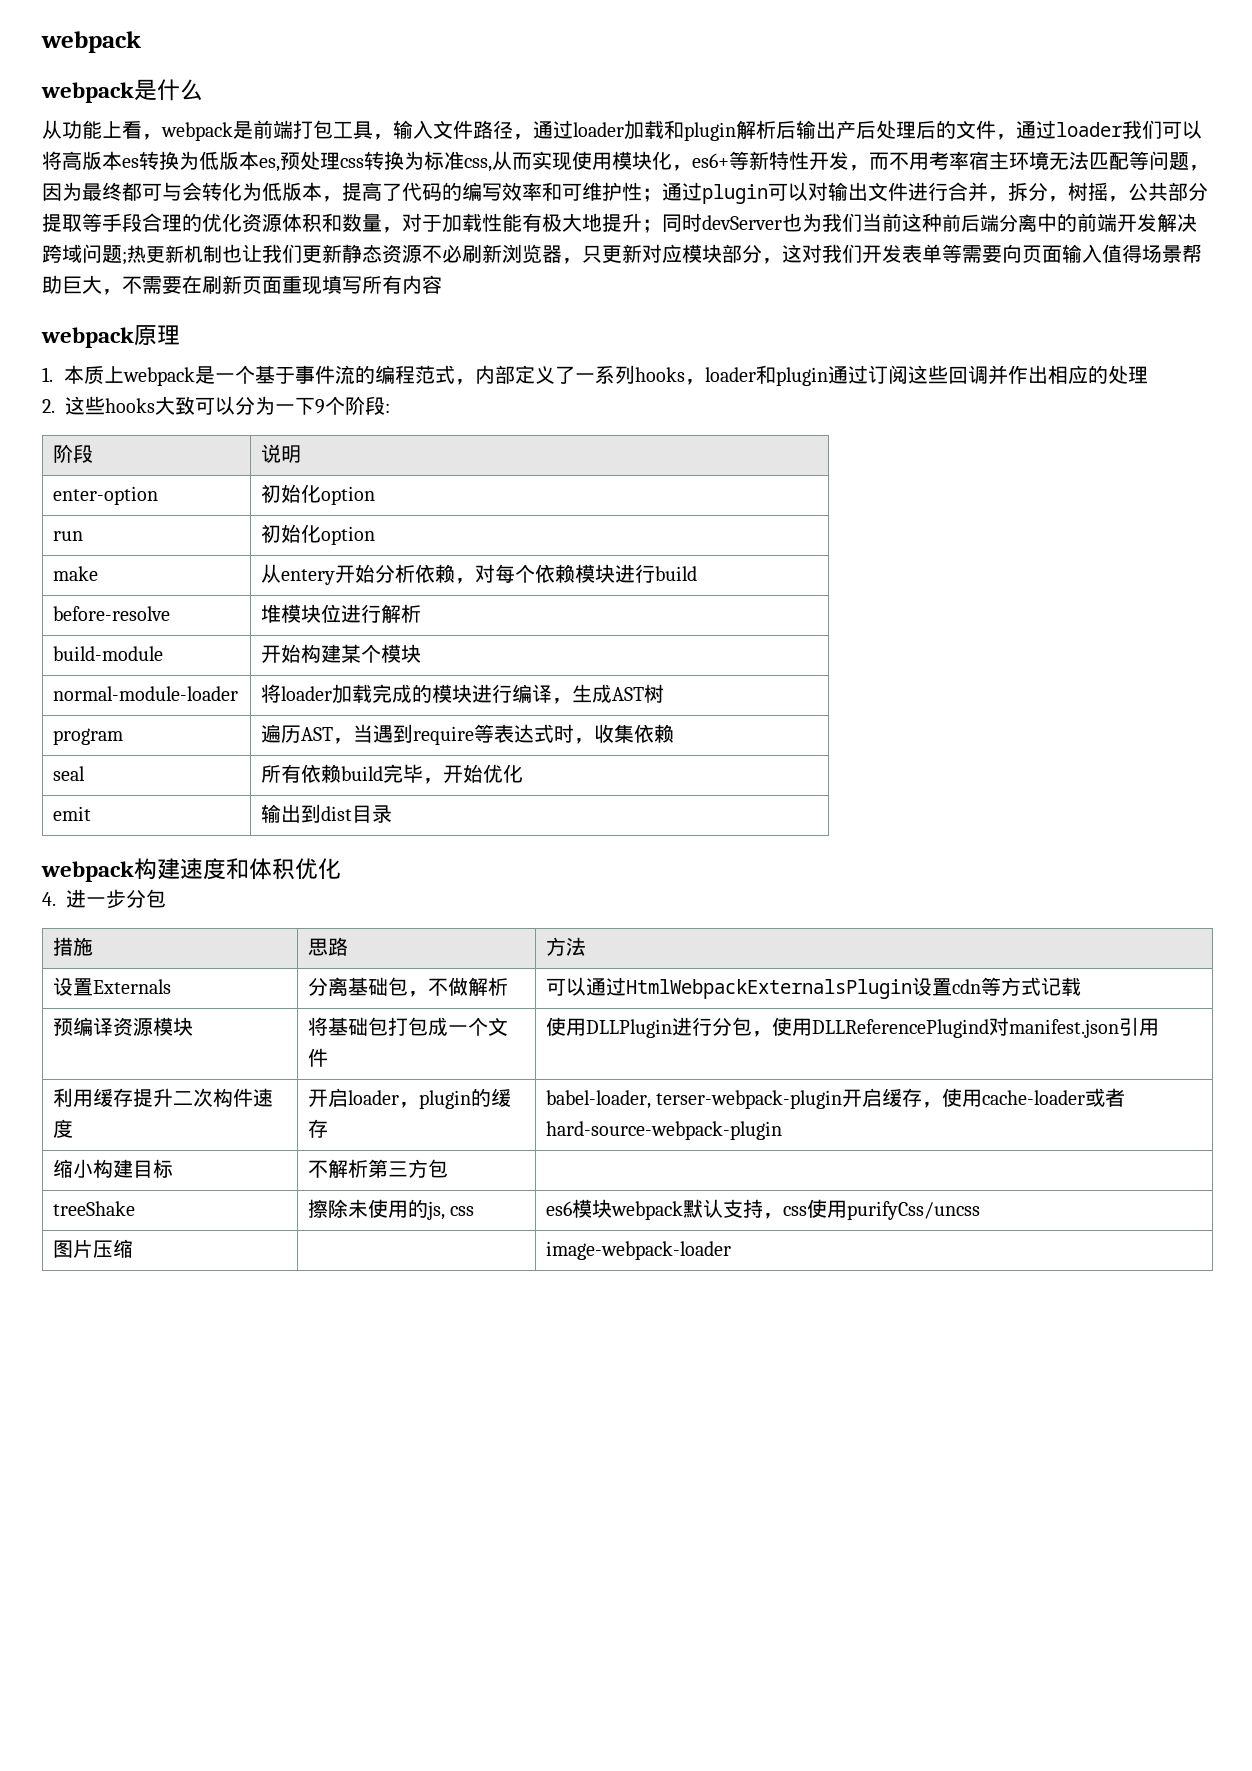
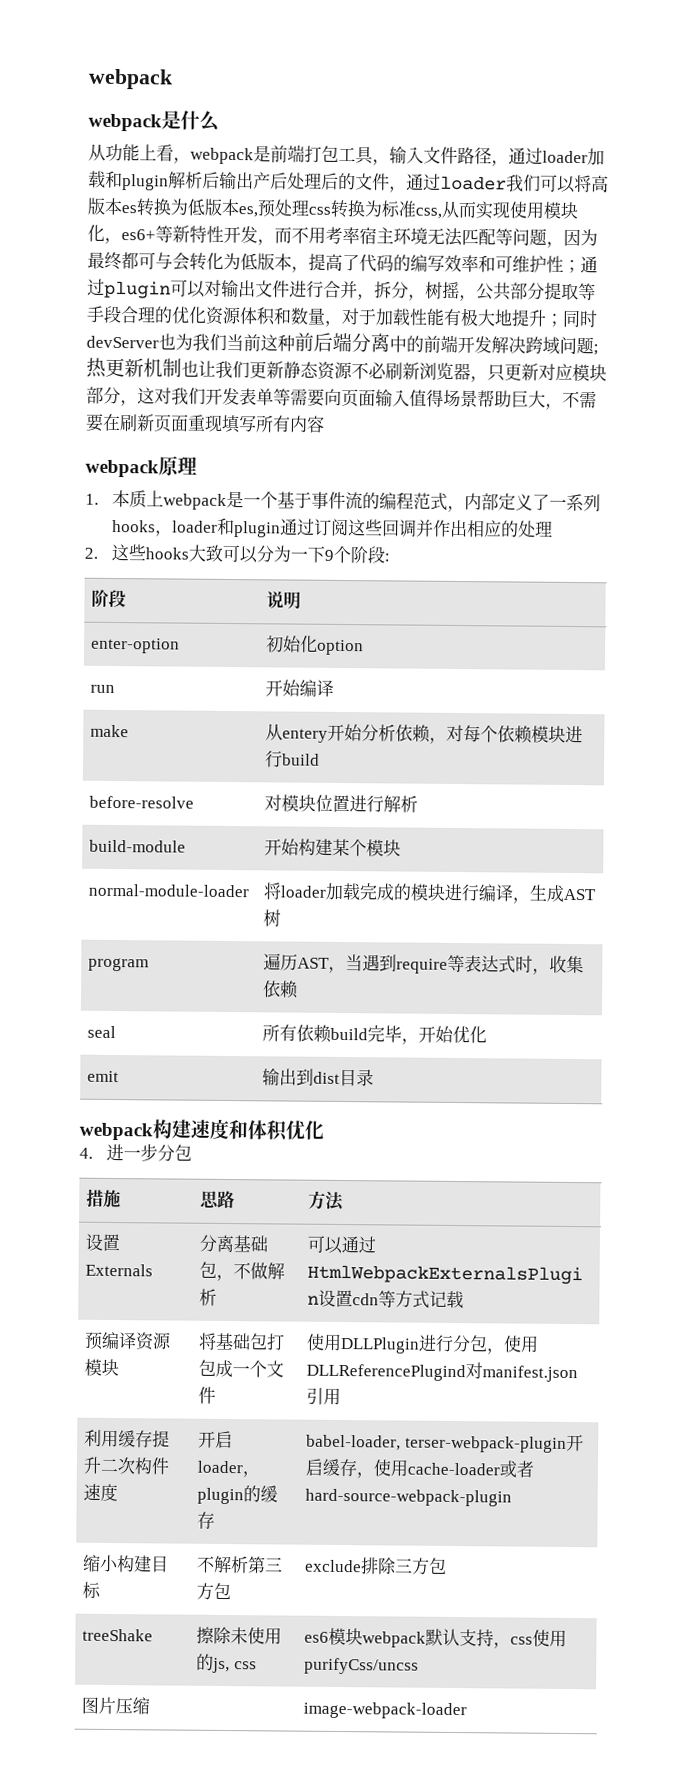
[261,524,376,545] 初始化option -> [265,679,335,697] 开始编译
[261,604,342,623] 堆模块位 -> [264,794,351,813] 对模块位置
(449, 1168) none -> [305,1557,448,1575] exclude排除三方包

